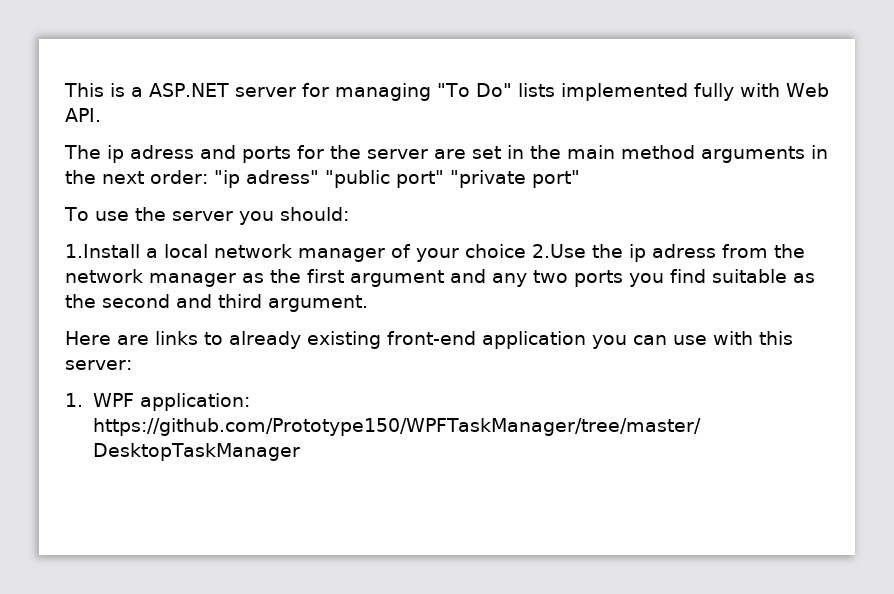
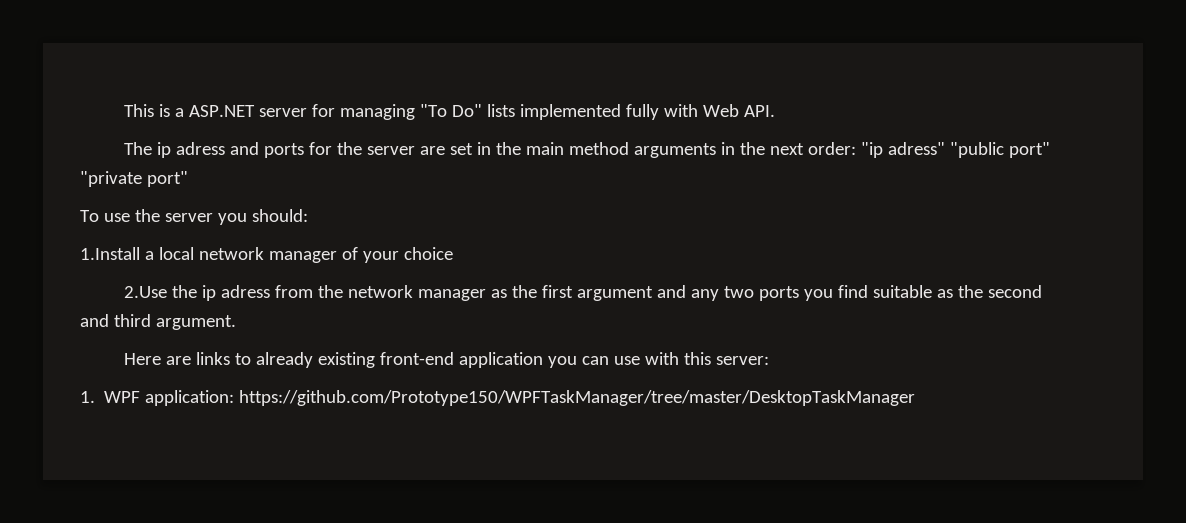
(526, 251) none -> (453, 253) //

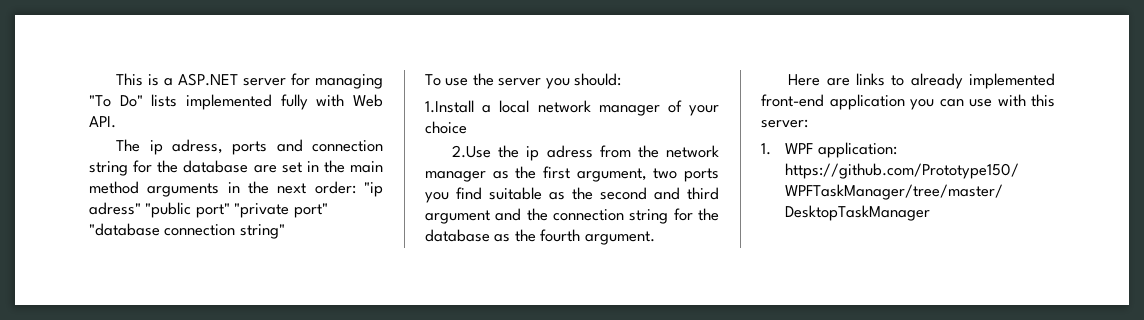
[175,142,415,158] adress and ports for the server -> [171,139,383,155] [89,160,249,176] adress, ports and connection string for the database
(188, 179) none -> [89,223,285,239] "database connection string"
[576,285,719,301] argument and any -> [576,168,647,182] argument,
(151, 320) none -> [425,208,719,224] [425,229,581,242] argument and the connection string for the database as the fourth
[317,352,375,368] existing -> [969,73,1055,89] implemented

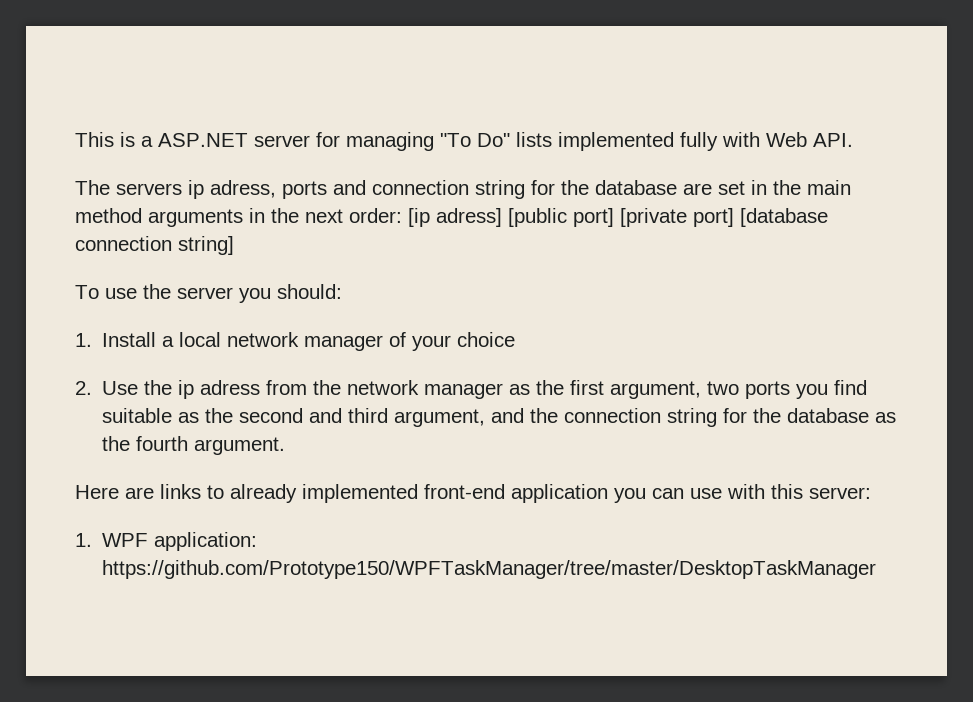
(141, 145) none -> [116,183,182,195] servers
[364,182,383,197] [89,202,328,218] [89,223,285,239] "ip adress" "public port" "private port" "database connection string" -> [408,208,828,227] [75,236,234,255] [ip adress] [public port] [private port] [database connection string]
[425,100,474,113] 1.Install -> [75,332,157,347] 1. Install
[452,145,492,158] 2.Use -> [75,381,139,395] 2. Use
[425,210,490,224] argument -> [394,409,486,427] argument,

